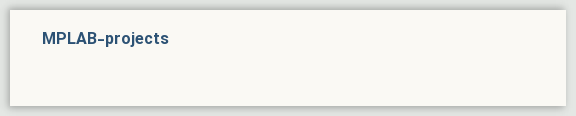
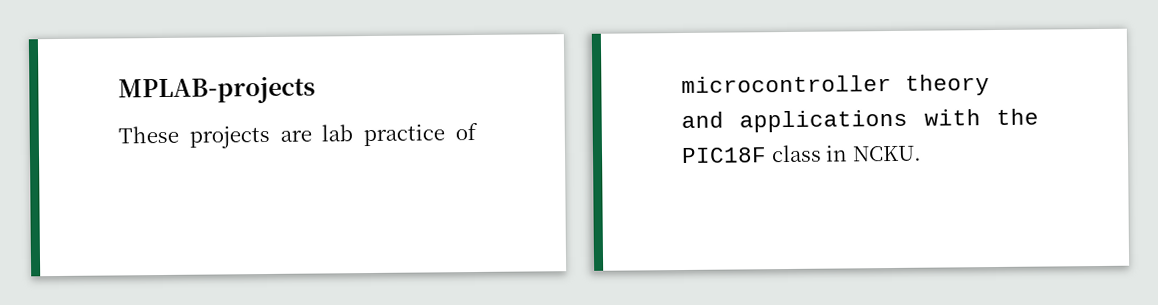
(169, 39) none -> [118,122,479,149] [681,74,990,96] [681,108,1039,133] [681,144,922,164] // These projects are lab practice of microcontroller theory and applications with the PIC18F class in NCKU.

